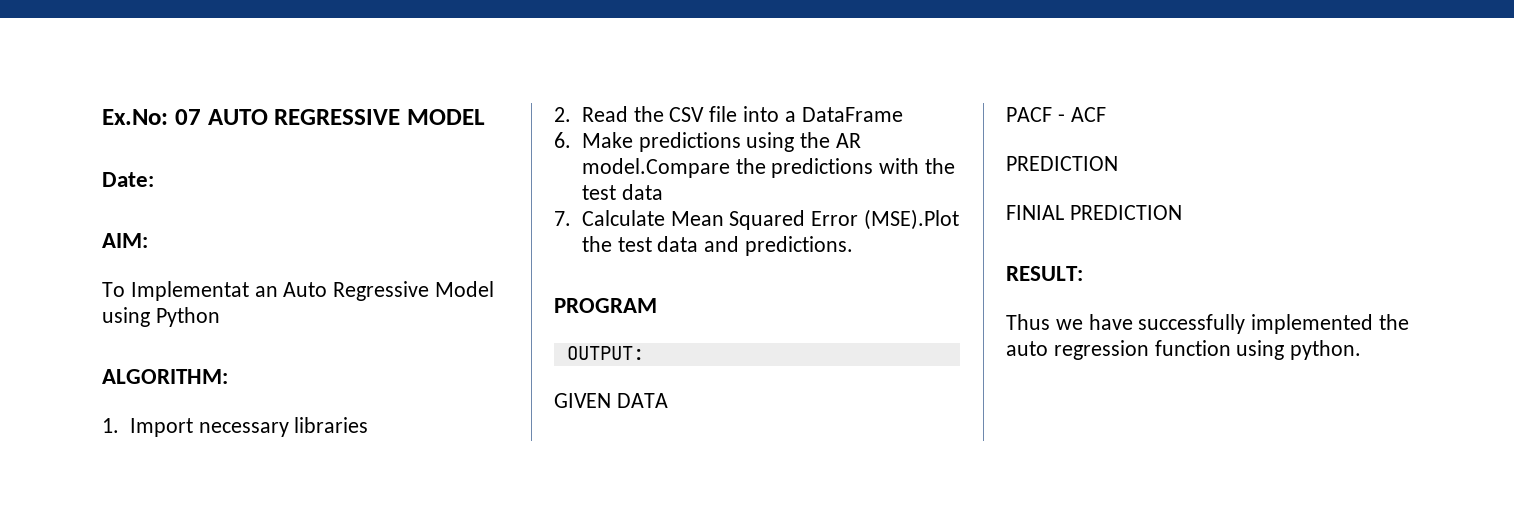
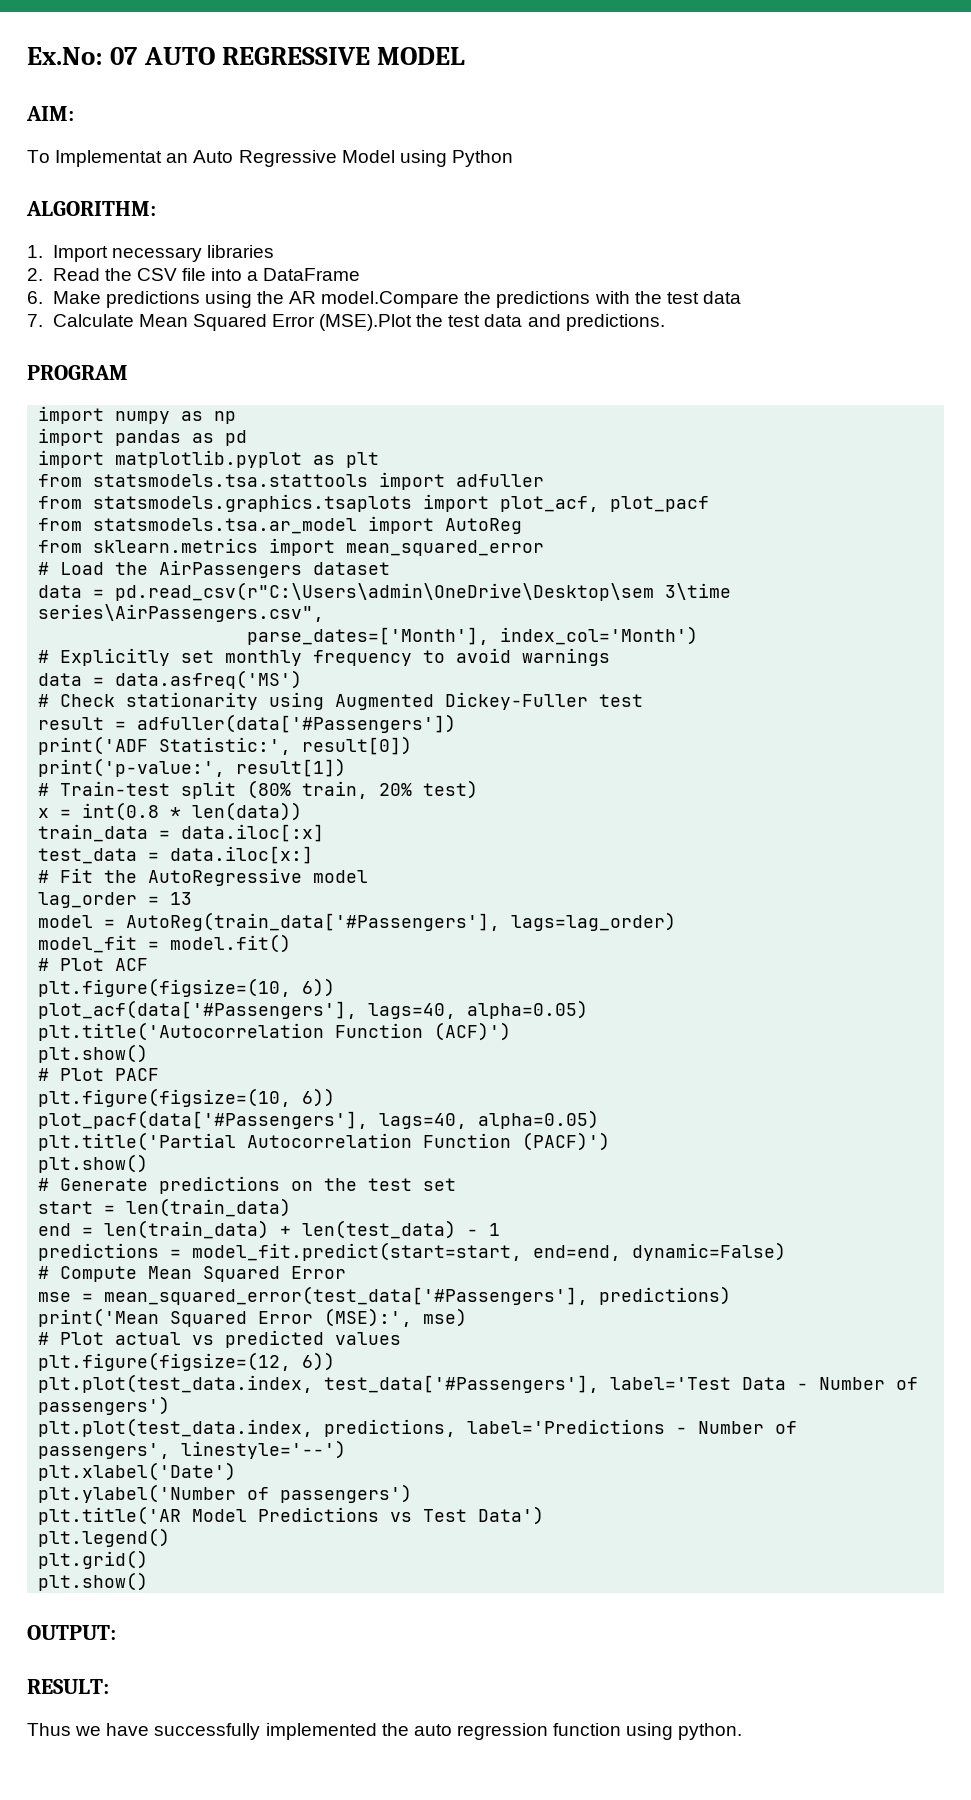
[102,172,154,187] // Date: -> (466, 56) none
[566,346,644,360] [554,393,668,408] [1006,107,1106,122] [1006,156,1118,171] [1006,205,1182,220] OUTPUT: // GIVEN DATA // PACF - ACF // PREDICTION // FINIAL PREDICTION -> [38,406,237,424] [38,428,248,446] [38,450,380,468] [38,472,545,490] [38,494,710,512] [38,516,523,534] [38,538,545,556] [38,560,391,578] [38,582,732,601] [38,604,325,622] [247,626,699,645] [38,648,611,666] [38,670,303,689] [38,692,644,710] [38,714,457,733] [38,736,413,755] [38,758,347,777] [38,780,479,799] [38,802,303,821] [38,824,325,842] [38,846,314,864] [38,868,369,886] [38,892,193,908] [38,912,677,931] [38,934,292,953] [38,958,149,971] [38,978,336,997] [38,1000,589,1019] [38,1022,512,1041] [38,1044,149,1063] [38,1068,160,1081] [38,1088,336,1107] [38,1110,600,1129] [38,1132,611,1151] [38,1154,149,1173] [38,1176,457,1194] [38,1198,292,1217] [38,1220,501,1239] [38,1242,787,1261] [38,1266,347,1282] [38,1286,732,1305] [38,1308,468,1327] [38,1330,402,1348] [38,1352,336,1371] [38,1374,919,1393] [38,1396,171,1415] [38,1418,798,1437] [38,1440,347,1459] [38,1462,237,1481] [38,1484,413,1503] [38,1506,545,1525] [38,1528,171,1547] [38,1550,149,1569] [38,1572,149,1591] [27,1625,116,1640] import numpy as np // import pandas as pd // import matplotlib.pyplot as plt // from statsmodels.tsa.stattools import adfuller // from statsmodels.graphics.tsaplots import plot_acf, plot_pacf // from statsmodels.tsa.ar_model import AutoReg // from sklearn.metrics import mean_squared_error // # Load the AirPassengers dataset // data = pd.read_csv(r"C:\Users\admin\OneDrive\Desktop\sem 3\time series\AirPassengers.csv", // parse_dates=['Month'], index_col='Month') // # Explicitly set monthly frequency to avoid warnings // data = data.asfreq('MS') // # Check stationarity using Augmented Dickey-Fuller test // result = adfuller(data['#Passengers']) // print('ADF Statistic:', result[0]) // print('p-value:', result[1]) // # Train-test split (80% train, 20% test) // x = int(0.8 * len(data)) // train_data = data.iloc[:x] // test_data = data.iloc[x:] // # Fit the AutoRegressive model // lag_order = 13 // model = AutoReg(train_data['#Passengers'], lags=lag_order) // model_fit = model.fit() // # Plot ACF // plt.figure(figsize=(10, 6)) // plot_acf(data['#Passengers'], lags=40, alpha=0.05) // plt.title('Autocorrelation Function (ACF)') // plt.show() // # Plot PACF // plt.figure(figsize=(10, 6)) // plot_pacf(data['#Passengers'], lags=40, alpha=0.05) // plt.title('Partial Autocorrelation Function (PACF)') // plt.show() // # Generate predictions on the test set // start = len(train_data) // end = len(train_data) + len(test_data) - 1 // predictions = model_fit.predict(start=start, end=end, dynamic=False) // # Compute Mean Squared Error // mse = mean_squared_error(test_data['#Passengers'], predictions) // print('Mean Squared Error (MSE):', mse) // # Plot actual vs predicted values // plt.figure(figsize=(12, 6)) // plt.plot(test_data.index, test_data['#Passengers'], label='Test Data - Number of passengers') // plt.plot(test_data.index, predictions, label='Predictions - Number of passengers', linestyle='--') // plt.xlabel('Date') // plt.ylabel('Number of passengers') // plt.title('AR Model Predictions vs Test Data') // plt.legend() // plt.grid() // plt.show() // OUTPUT:

